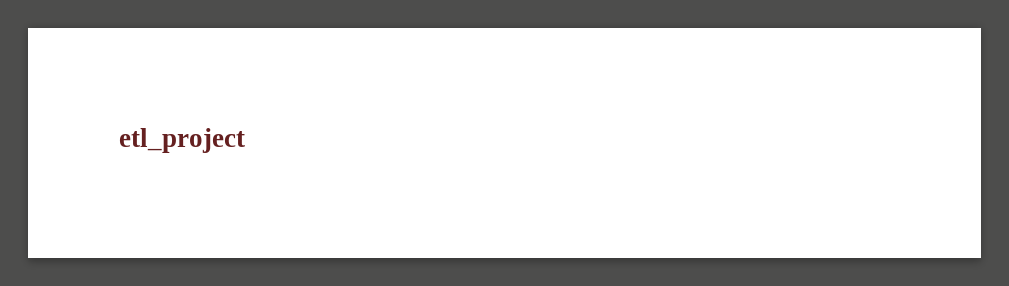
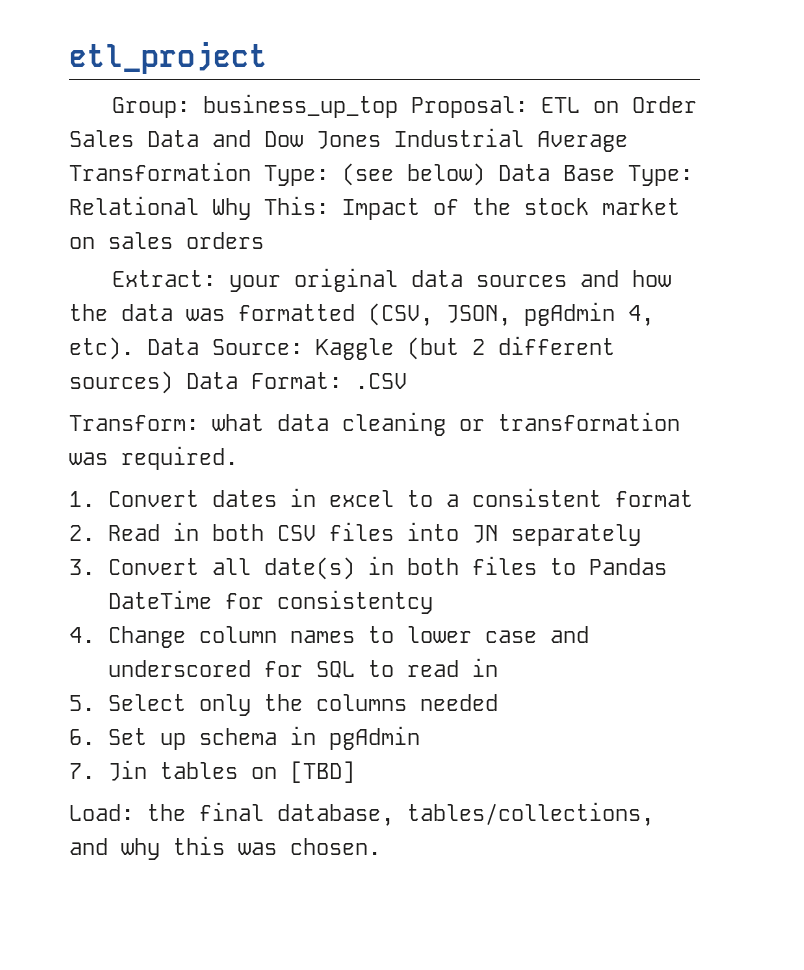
(245, 140) none -> [112,94,698,118] [69,128,628,152] [69,162,693,186] [69,196,680,220] [69,232,264,249] [112,268,672,292] [69,302,654,326] [69,336,615,360] [69,371,407,394] [69,412,680,436] [69,446,238,470] [69,488,693,507] [69,522,641,546] [69,556,667,580] [107,590,433,614] [69,626,589,648] [107,658,498,678] [69,694,498,716] [69,726,420,750] [69,760,355,783] [69,802,654,826] [69,836,381,860] // Group: business_up_top Proposal: ETL on Order Sales Data and Dow Jones Industrial Average Transformation Type: (see below) Data Base Type: Relational Why This: Impact of the stock market on sales orders // Extract: your original data sources and how the data was formatted (CSV, JSON, pgAdmin 4, etc). Data Source: Kaggle (but 2 different sources) Data Format: .CSV // Transform: what data cleaning or transformation was required. // 1. Convert dates in excel to a consistent format // 2. Read in both CSV files into JN separately // 3. Convert all date(s) in both files to Pandas DateTime for consistentcy // 4. Change column names to lower case and underscored for SQL to read in // 5. Select only the columns needed // 6. Set up schema in pgAdmin // 7. Jin tables on [TBD] // Load: the final database, tables/collections, and why this was chosen.

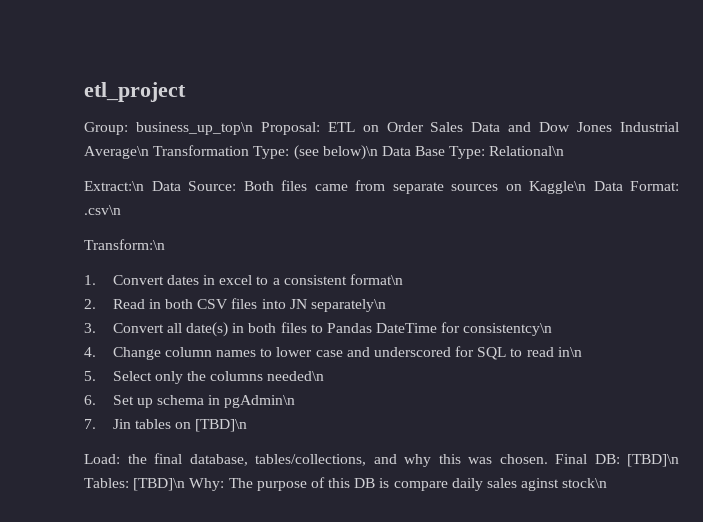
[203,94,399,118] business_up_top -> [135,122,253,135] business_up_top\n
[537,131,628,152] Average -> [84,146,149,159] Average\n
[407,163,485,186] below) -> [322,145,378,160] below)\n
[69,196,680,220] [69,232,264,249] [112,268,672,292] [69,302,654,326] [69,336,615,360] [69,371,407,394] [69,412,680,436] [69,446,238,470] Relational Why This: Impact of the stock market on sales orders // Extract: your original data sources and how the data was formatted (CSV, JSON, pgAdmin 4, etc). Data Source: Kaggle (but 2 different sources) Data Format: .CSV // Transform: what data cleaning or transformation was required. -> [489,146,565,156] [84,180,679,194] [84,205,121,215] [84,239,165,250] Relational\n // Extract:\n Data Source: Both files came from separate sources on Kaggle\n Data Format: .csv\n // Transform:\n
[614,490,693,507] format -> [349,274,403,285] format\n
[510,524,641,546] separately -> [310,299,386,312] separately\n
[276,590,433,614] consistentcy -> [463,323,553,336] consistentcy\n
[471,658,498,677] in -> [557,347,582,357] in\n
[419,694,498,711] needed -> [267,371,325,381] needed\n
[328,726,420,750] pgAdmin -> [224,395,296,408] pgAdmin\n
[289,761,355,783] [TBD] -> [195,419,248,432] [TBD]\n
(381, 846) none -> [555,454,679,467] [84,477,608,491] Final DB: [TBD]\n Tables: [TBD]\n Why: The purpose of this DB is compare daily sales aginst stock\n

